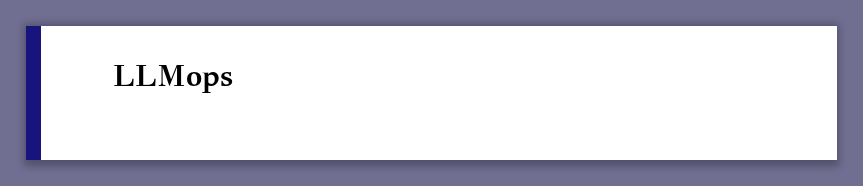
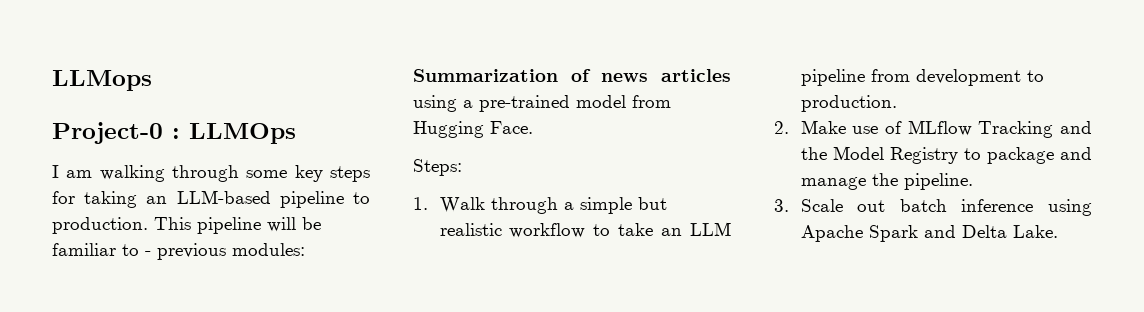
(233, 79) none -> [52,122,296,144] [52,165,370,182] [52,190,370,208] [52,217,321,234] [52,243,305,260] [413,69,731,82] [413,95,671,112] [413,121,533,138] [413,159,462,176] [413,197,667,214] [439,222,731,238] [800,69,1044,86] [800,95,897,112] [774,120,1092,138] [800,146,1092,164] [800,173,973,190] [774,199,1092,216] [800,225,1058,242] // Project-0 : LLMOps // I am walking through some key steps for taking an LLM-based pipeline to production. This pipeline will be familiar to - previous modules: Summarization of news articles using a pre-trained model from Hugging Face. // Steps: // 1. Walk through a simple but realistic workflow to take an LLM pipeline from development to production. // 2. Make use of MLflow Tracking and the Model Registry to package and manage the pipeline. // 3. Scale out batch inference using Apache Spark and Delta Lake.

